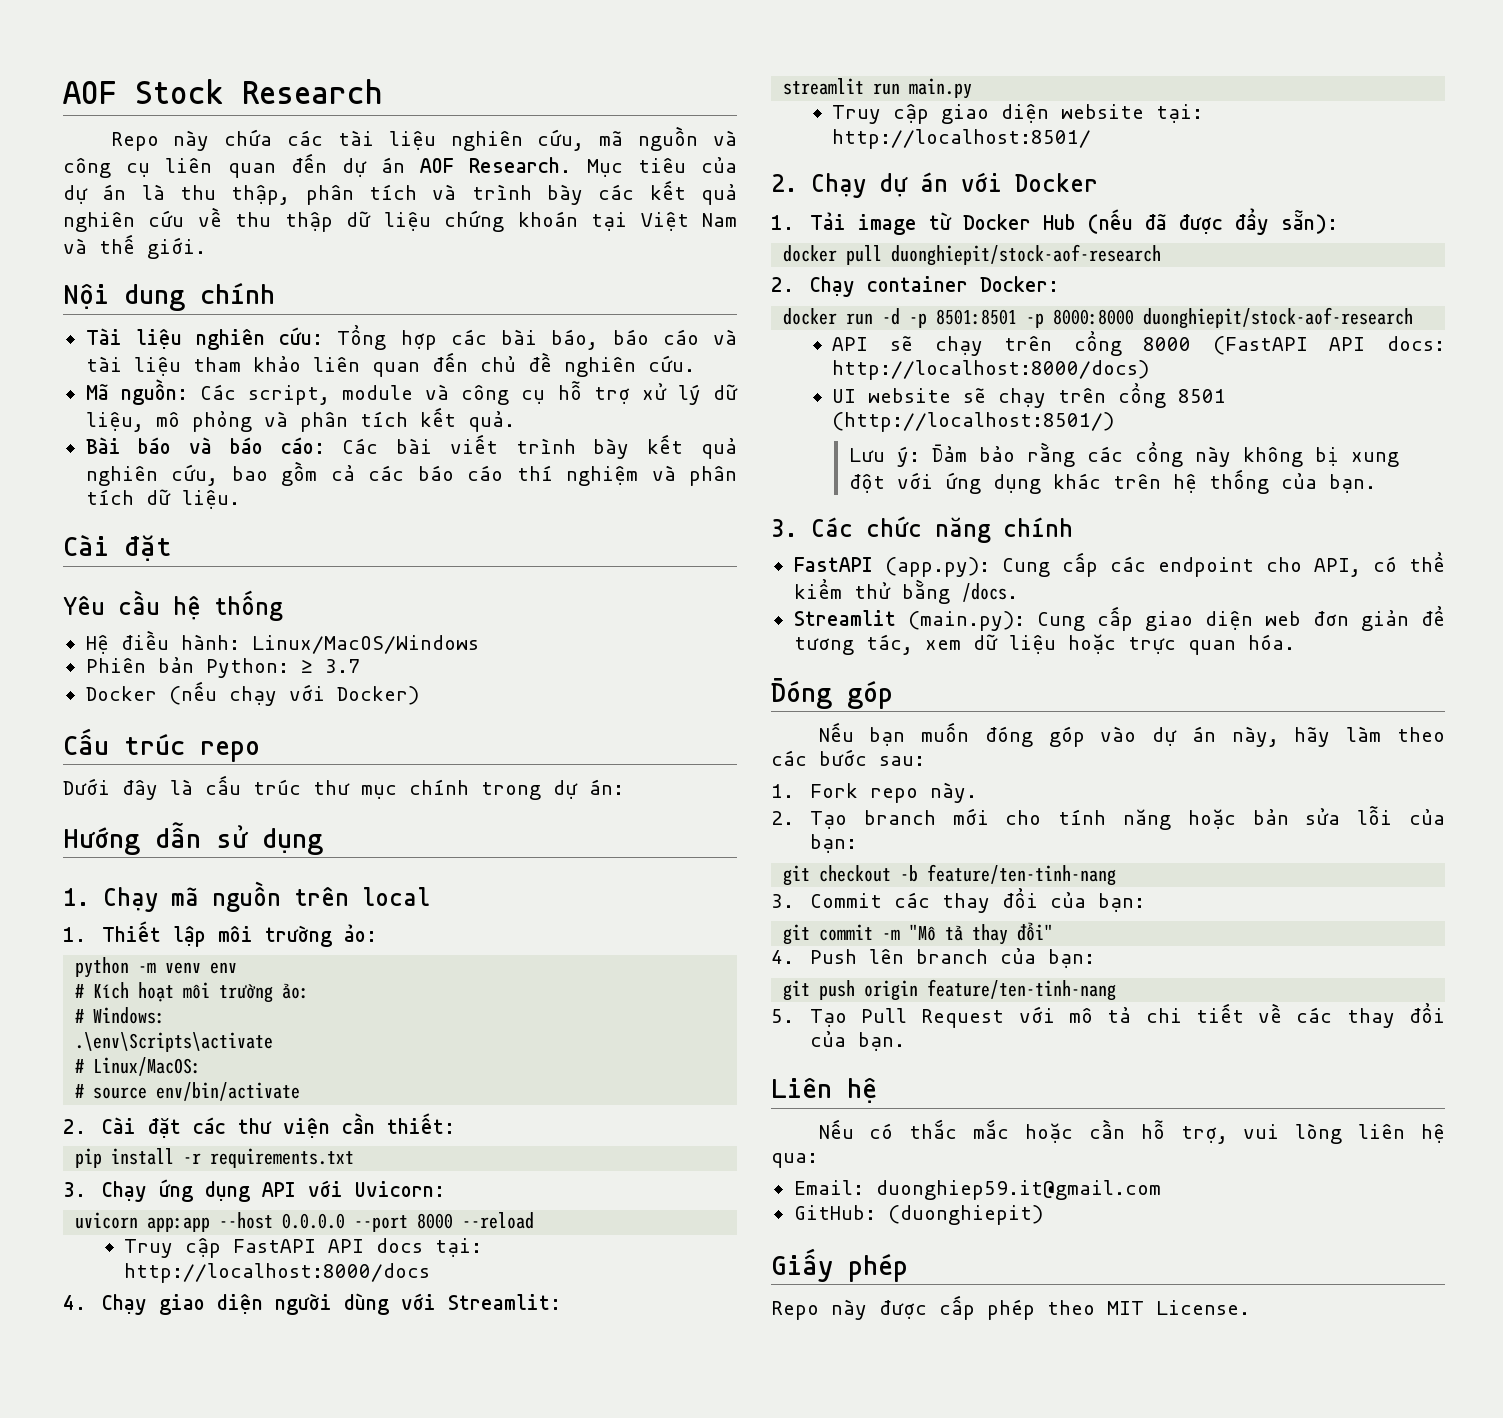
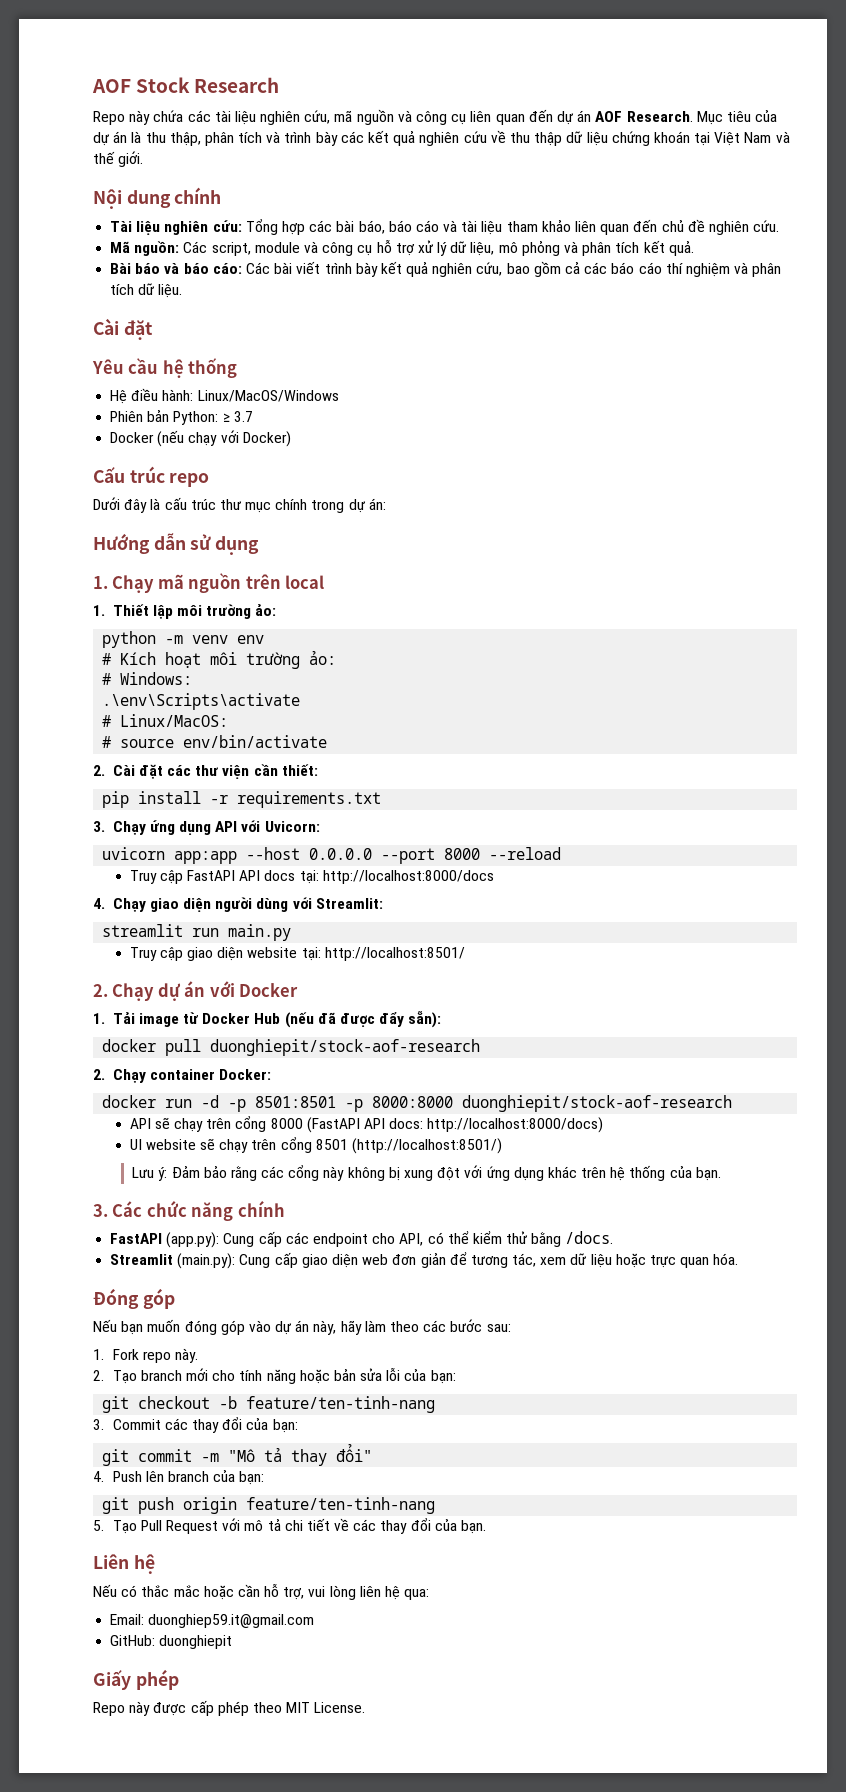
[887,1205,1043,1225] (duonghiepit) -> [159,1635,233,1649] duonghiepit

